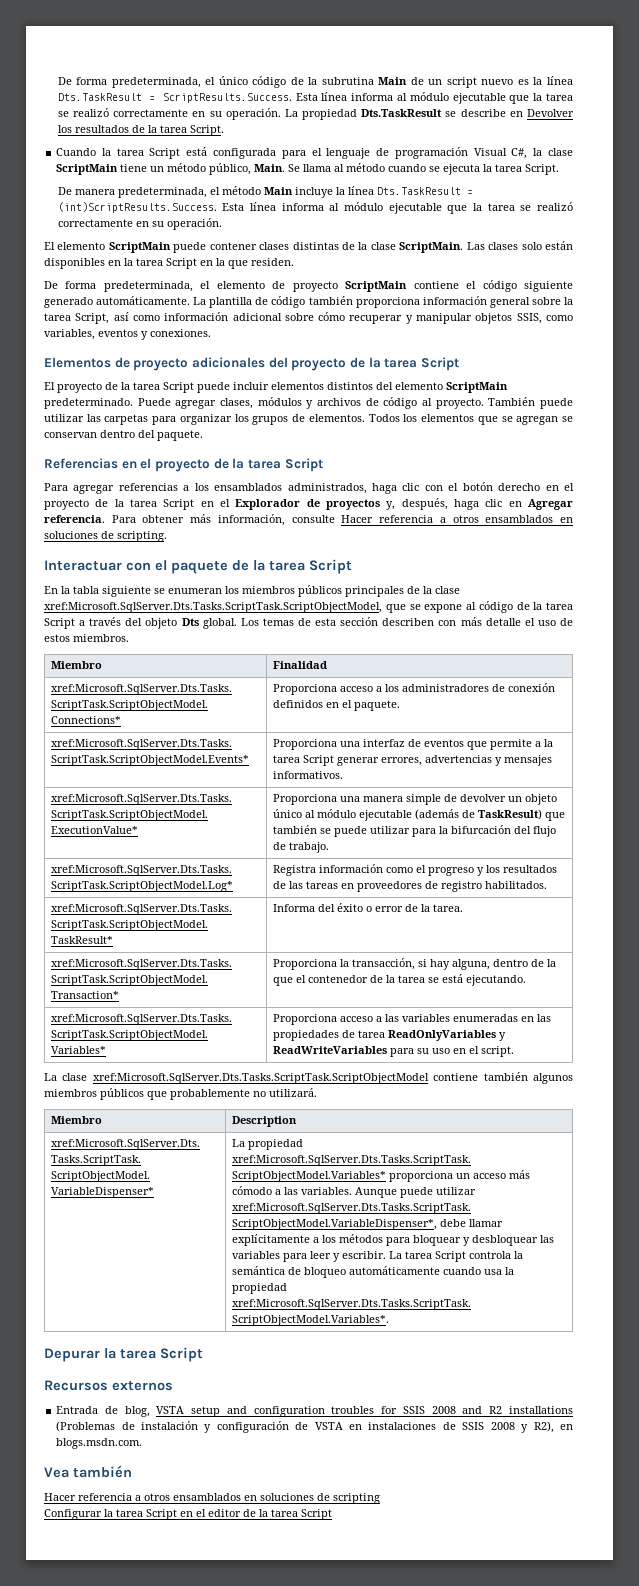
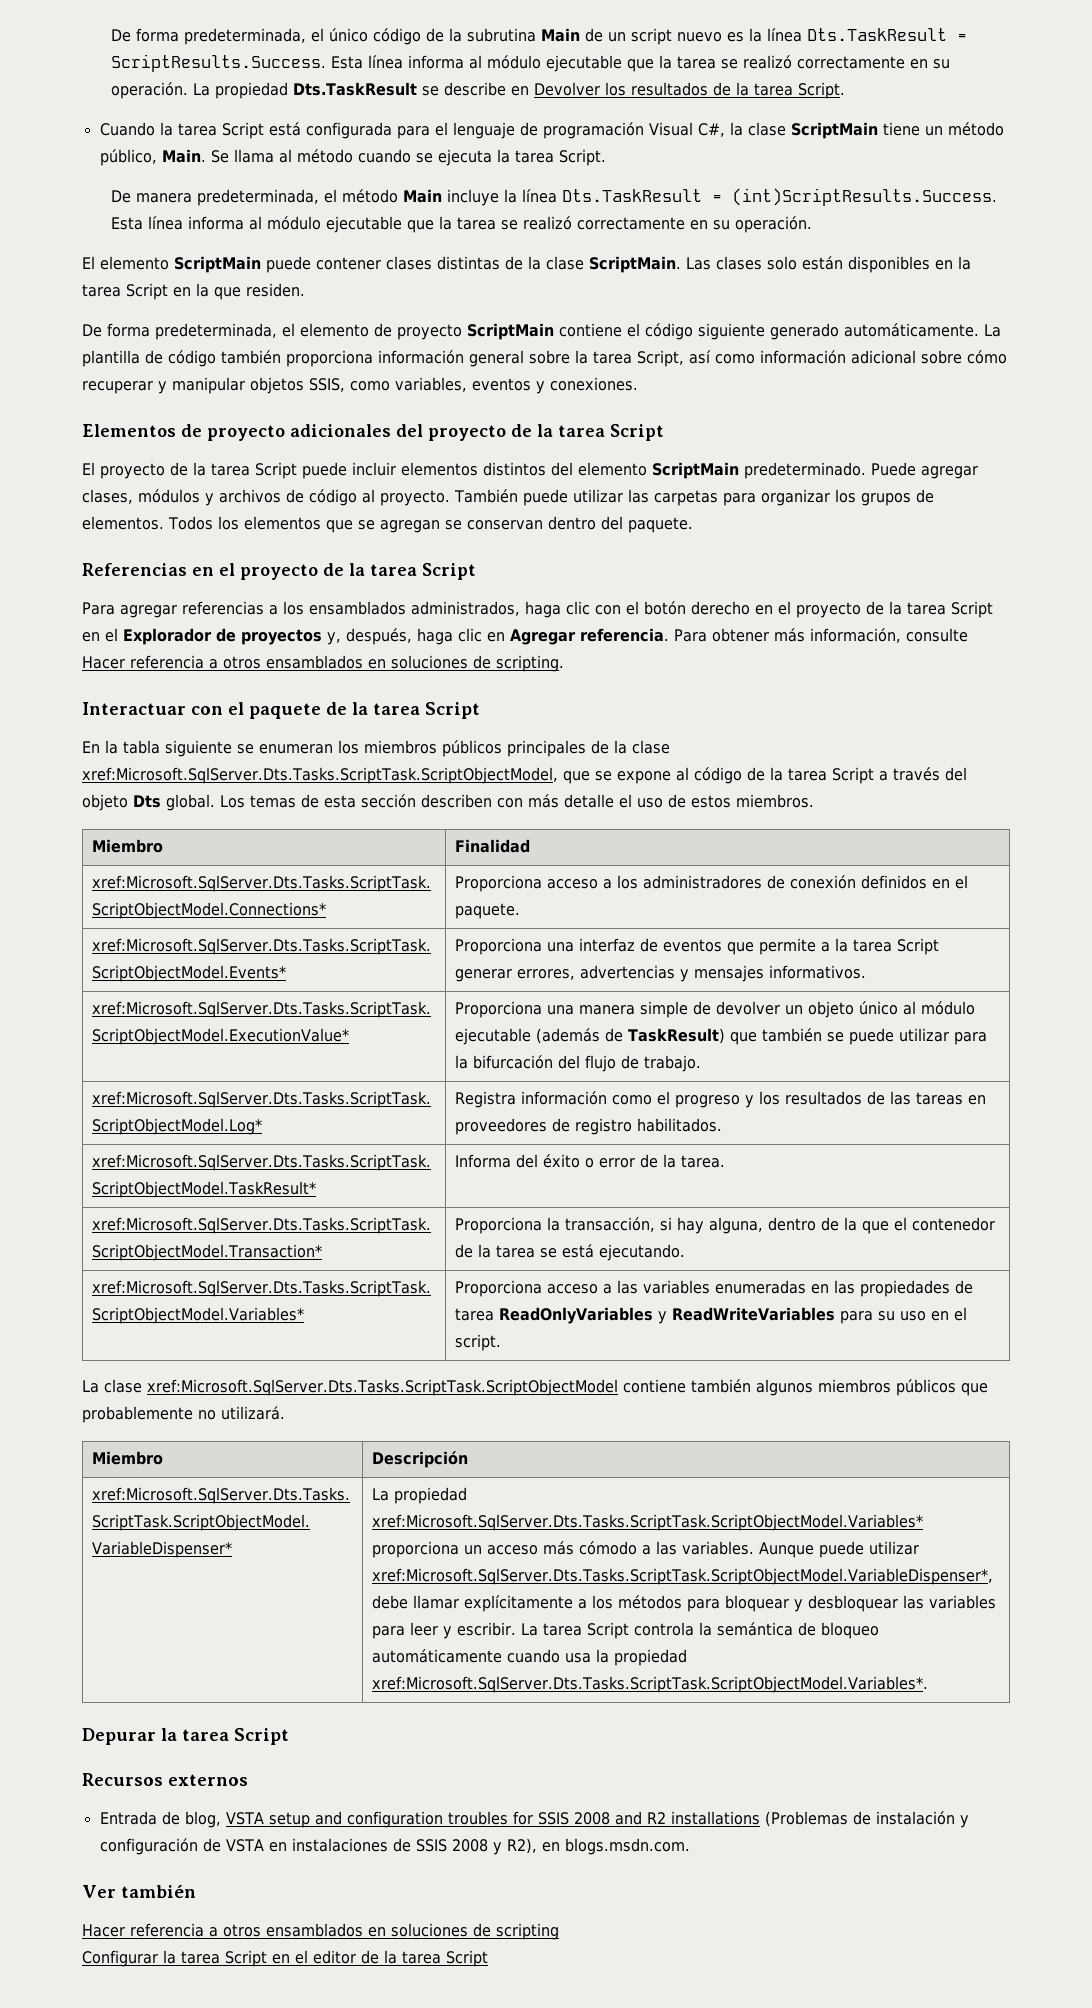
[231,1116,297,1127] Description -> [372,1451,469,1468] Descripción
[44,1467,69,1478] Vea -> [82,1885,116,1898] Ver

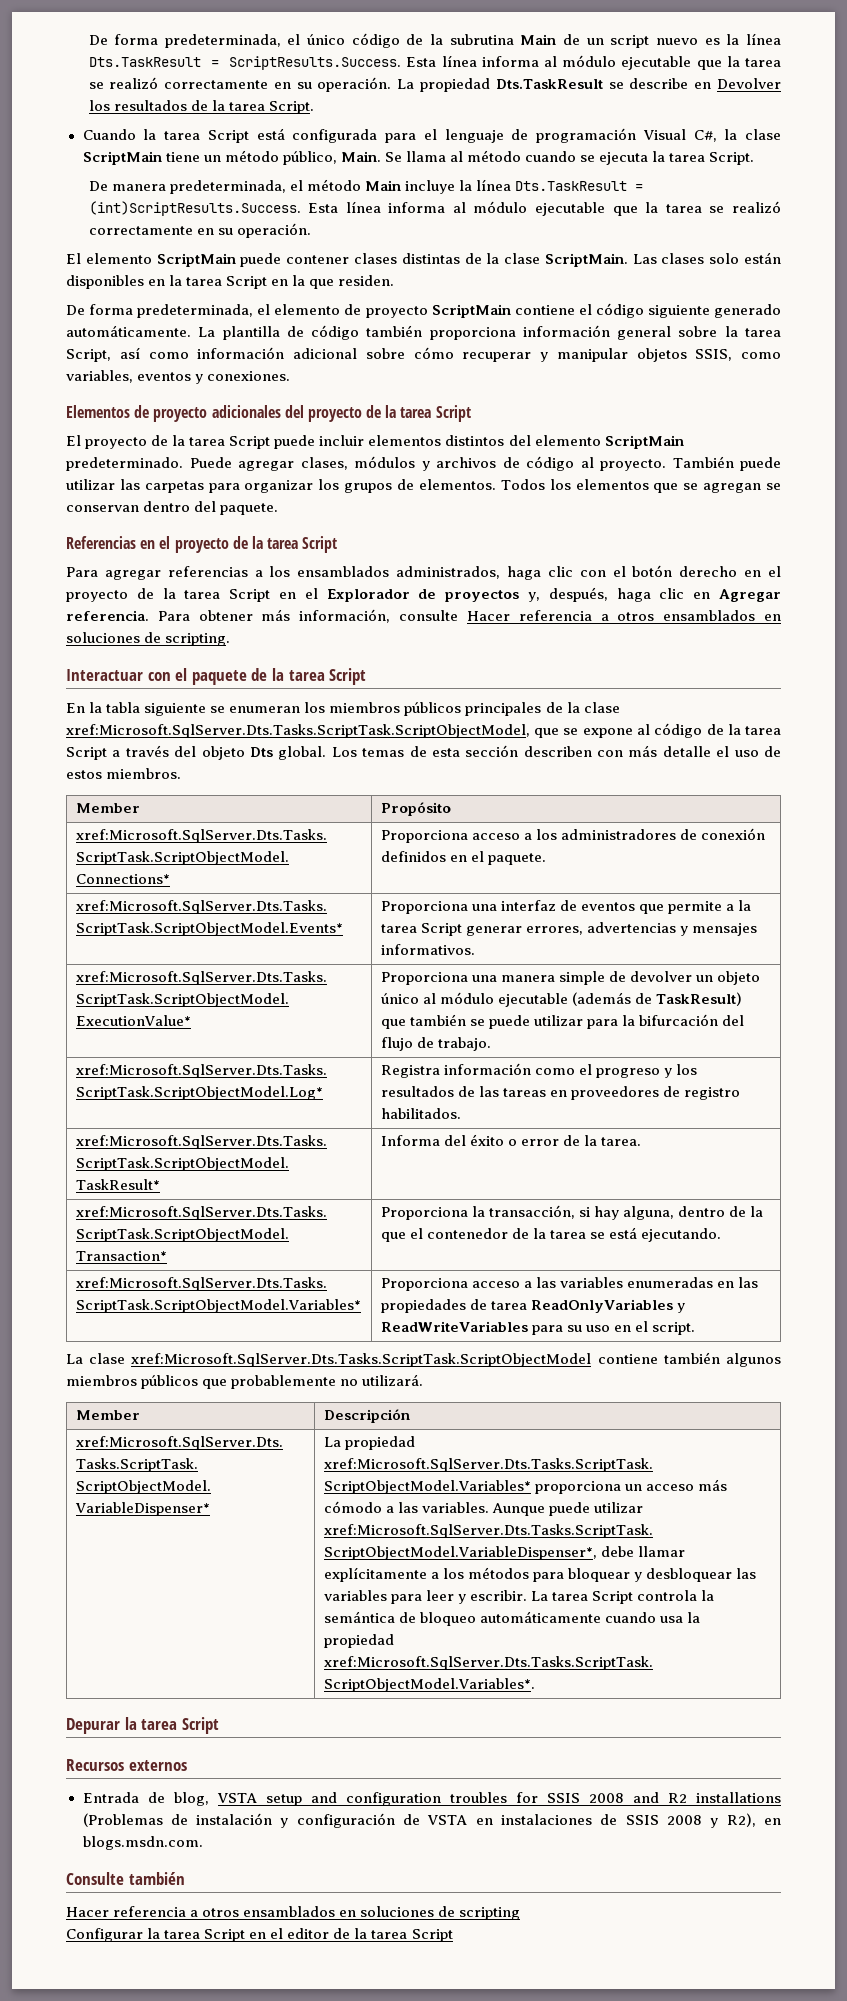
[92,839,164,853] [455,839,531,853] Miembro | Finalidad -> [75,803,140,813] [380,802,451,816] Member | Propósito
[92,1451,164,1465] Miembro -> [75,1410,140,1420] Member
[82,1885,116,1898] Ver -> [66,1872,124,1885] Consulte

